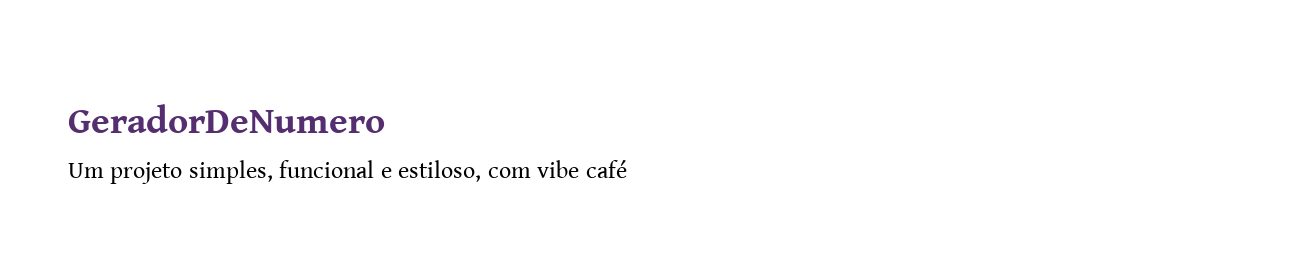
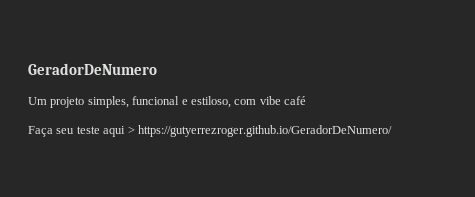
(627, 169) none -> [28,125,392,137] // Faça seu teste aqui > https://gutyerrezroger.github.io/GeradorDeNumero/

